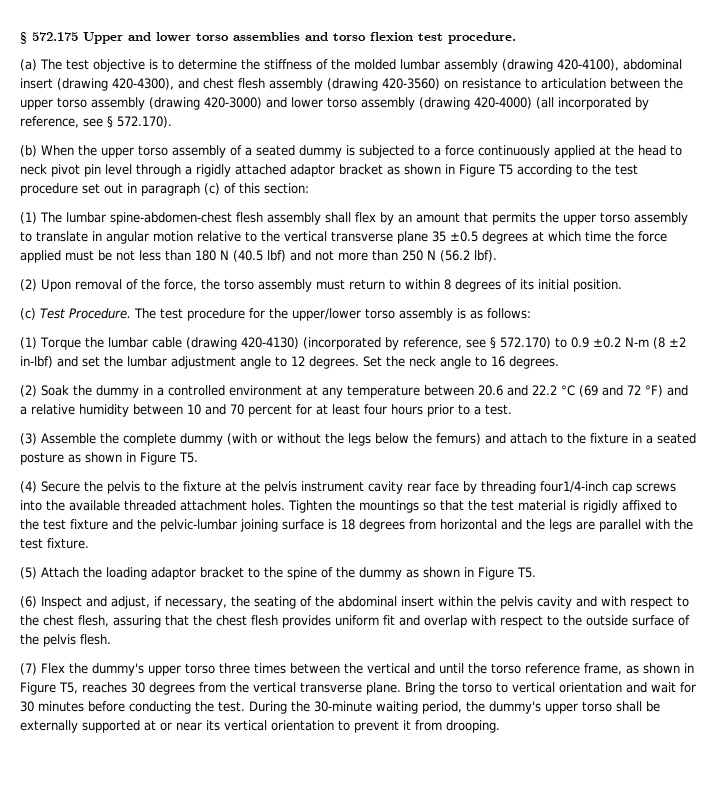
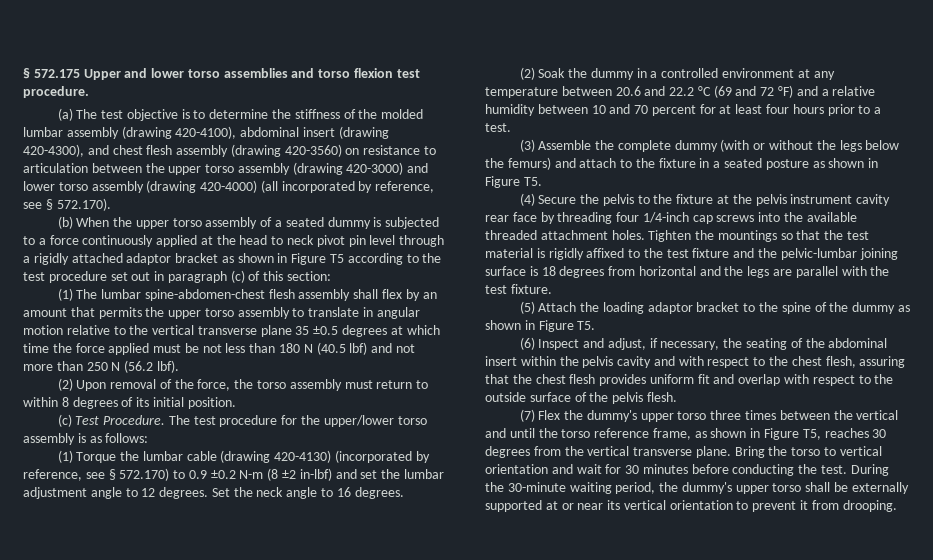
[540,481,608,493] four1/4-inch -> [616,212,689,223] four 1/4-inch

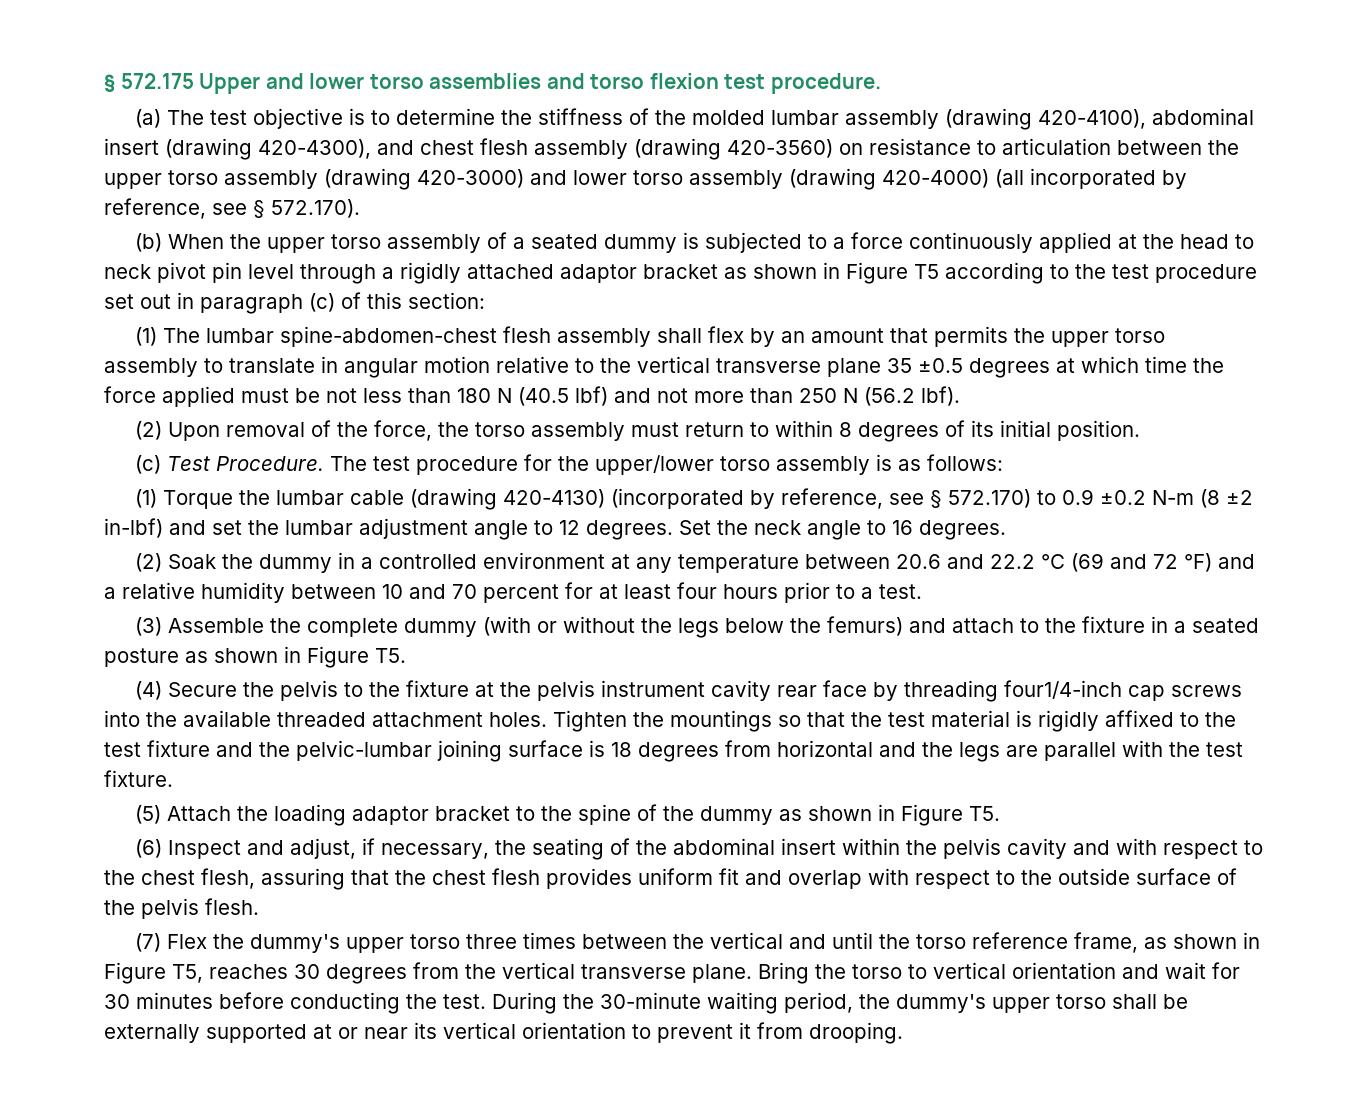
[616,212,689,223] four 1/4-inch -> [1004,680,1123,699] four1/4-inch

